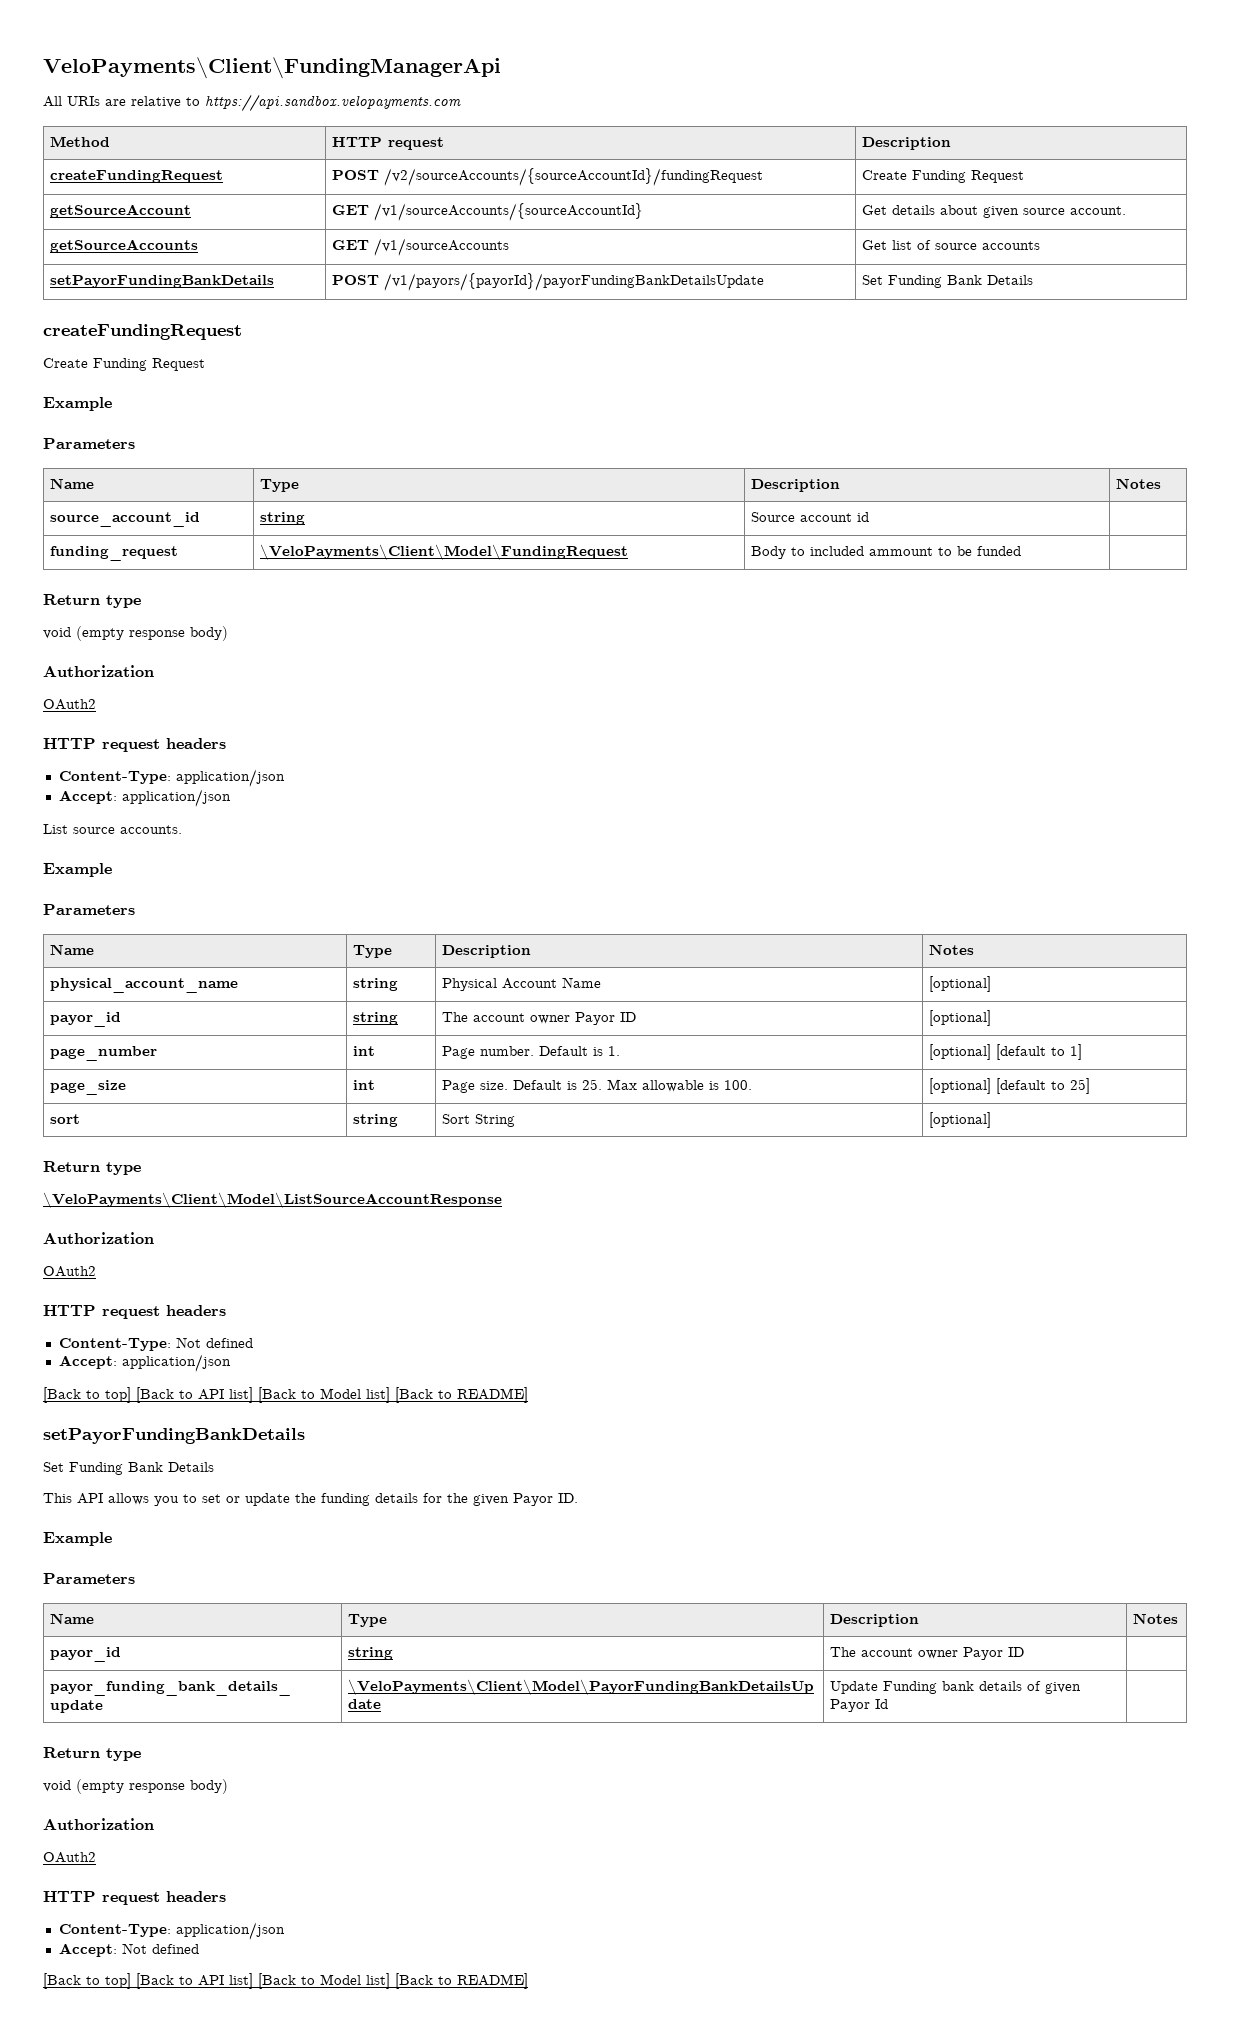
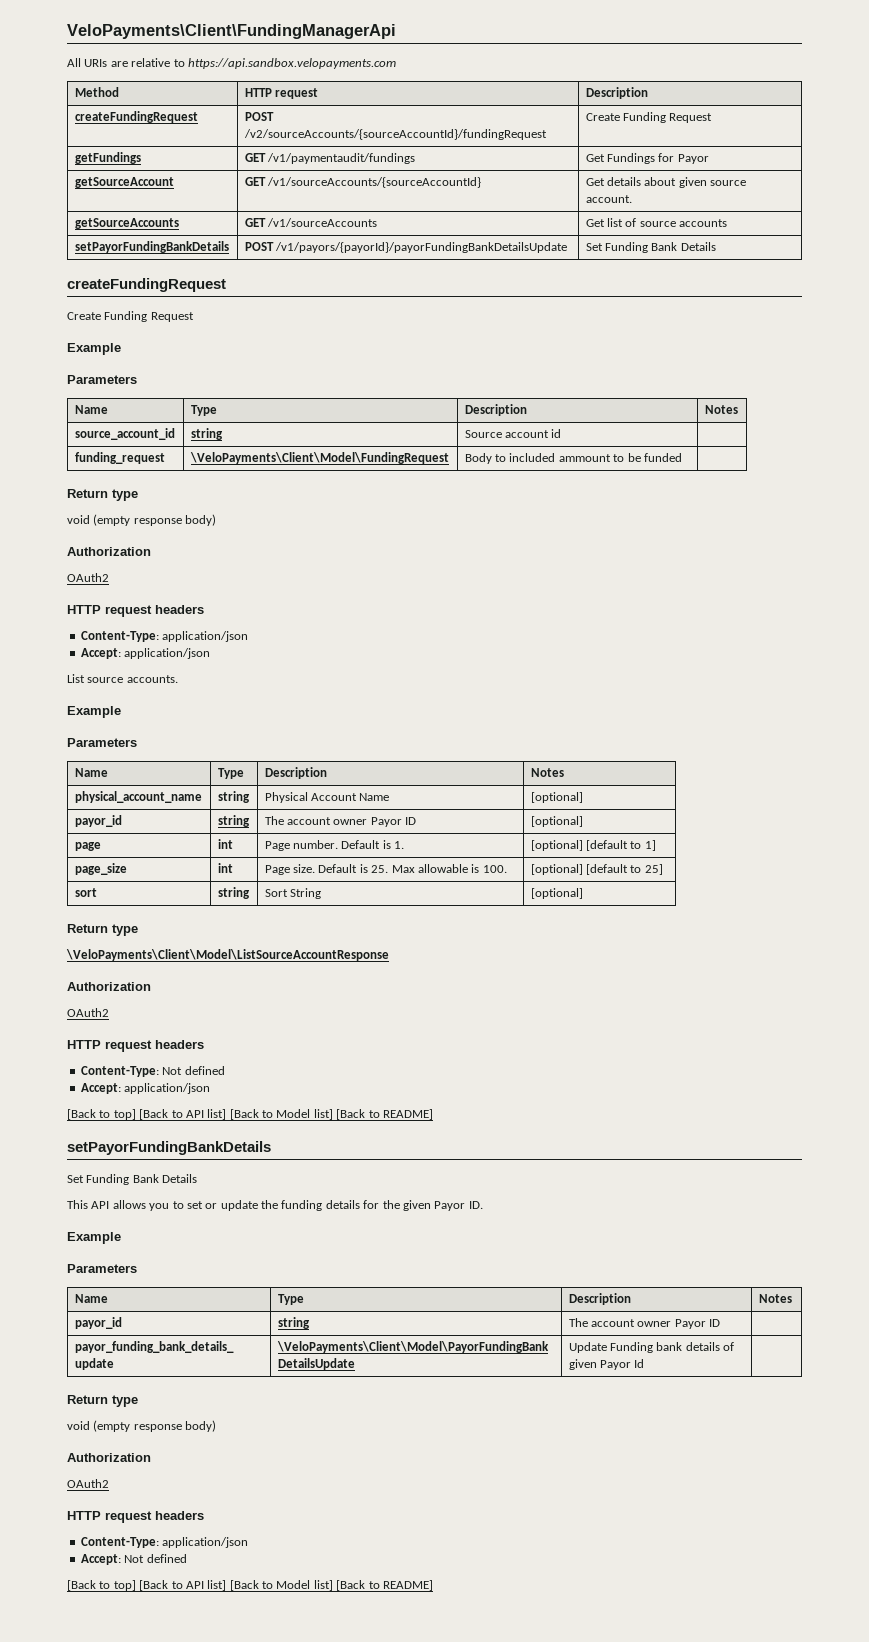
(1024, 176) none -> [74,152,141,164] [244,153,416,164] [585,153,709,164] // getFundings | GET /v1/paymentaudit/fundings | Get Fundings for Payor
[49,1046,157,1061] page_number -> [74,842,101,851] page

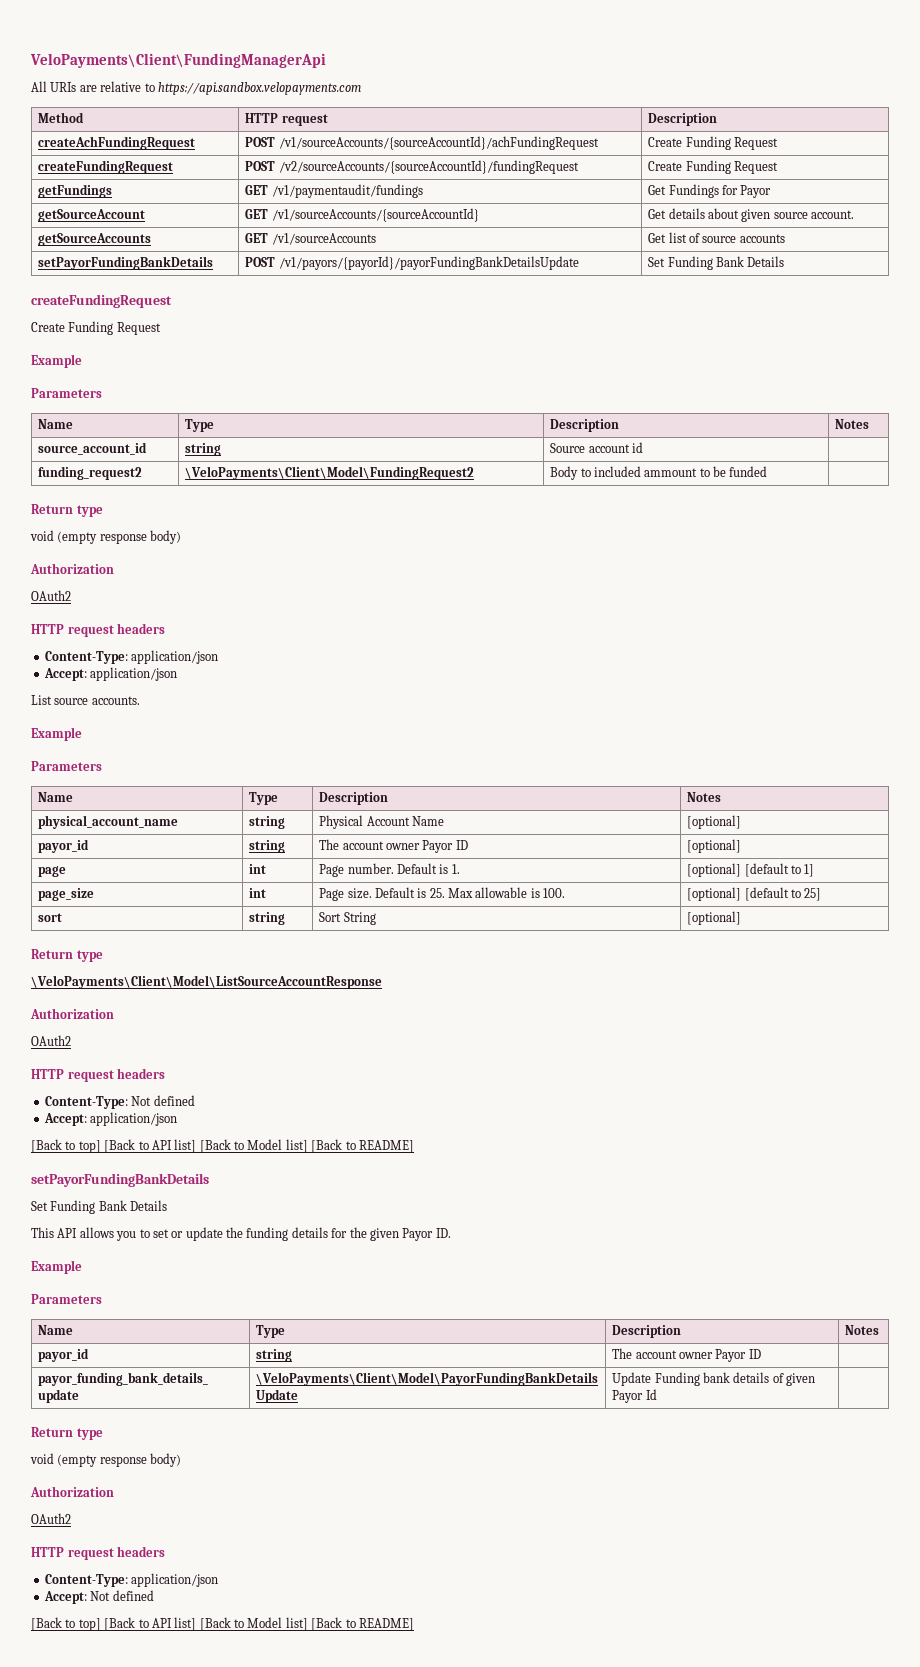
(648, 93) none -> [38,136,196,150] [245,136,599,150] [648,136,778,150] // createAchFundingRequest | POST /v1/sourceAccounts/{sourceAccountId}/achFundingRequest | Create Funding Request
[74,452,165,464] [189,452,449,464] funding_request | \VeloPayments\Client\Model\FundingRequest -> [38,466,143,480] [185,466,475,480] funding_request2 | \VeloPayments\Client\Model\FundingRequest2

